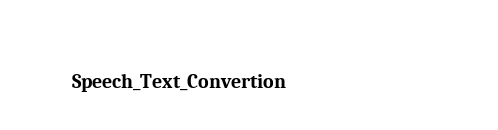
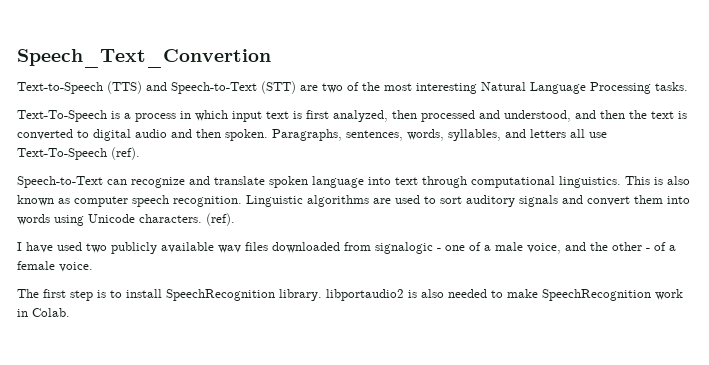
(286, 82) none -> [17,81,688,94] [17,110,687,122] [17,129,607,141] [17,147,140,160] [17,176,690,188] [17,195,690,207] [17,213,235,226] [17,242,676,254] [17,261,93,272] [17,289,683,301] [17,308,70,317] // Text-to-Speech (TTS) and Speech-to-Text (STT) are two of the most interesting Natural Language Processing tasks. // Text-To-Speech is a process in which input text is first analyzed, then processed and understood, and then the text is converted to digital audio and then spoken. Paragraphs, sentences, words, syllables, and letters all use Text-To-Speech (ref). // Speech-to-Text can recognize and translate spoken language into text through computational linguistics. This is also known as computer speech recognition. Linguistic algorithms are used to sort auditory signals and convert them into words using Unicode characters. (ref). // I have used two publicly available wav files downloaded from signalogic - one of a male voice, and the other - of a female voice. // The first step is to install SpeechRecognition library. libportaudio2 is also needed to make SpeechRecognition work in Colab.

